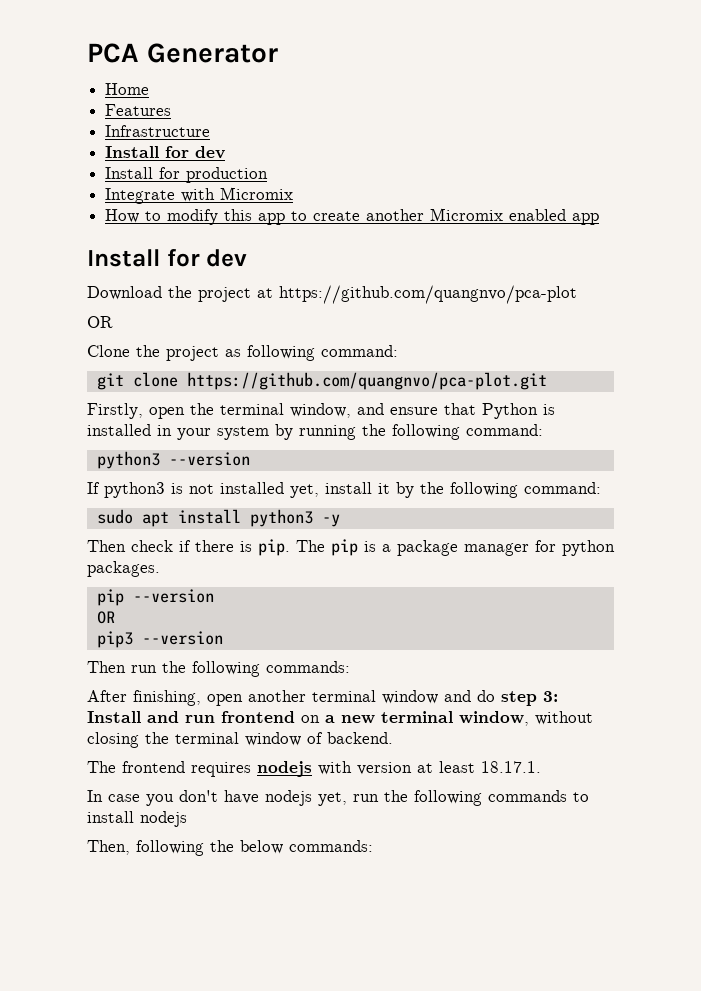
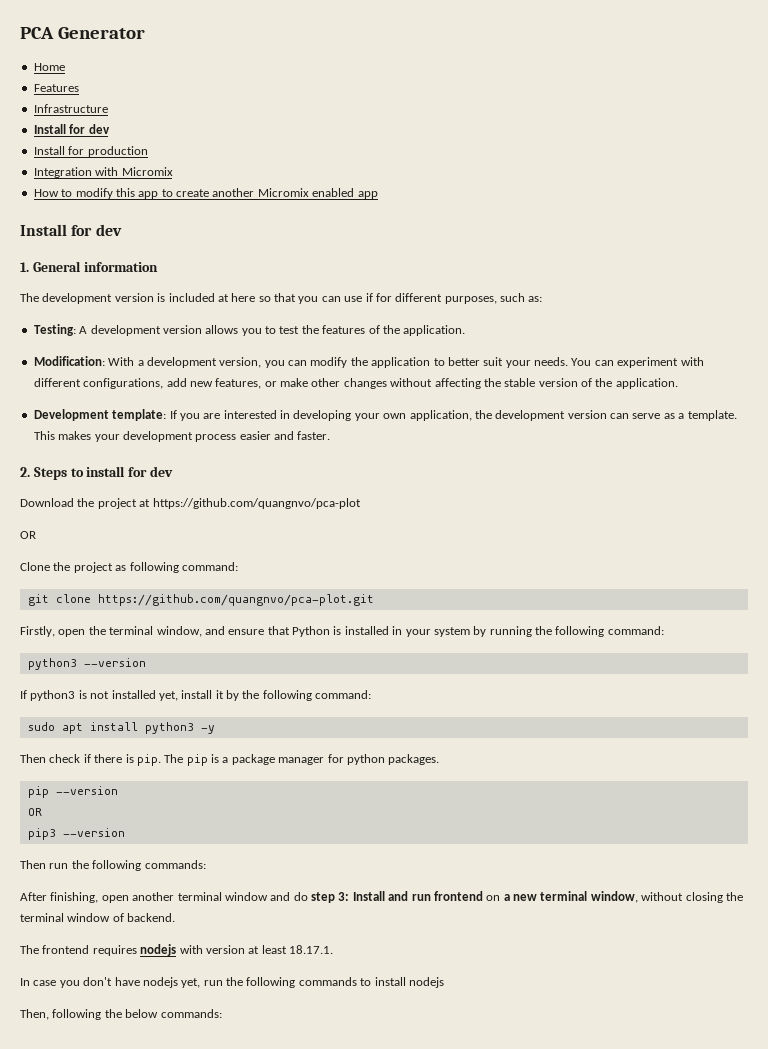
[105,188,176,204] Integrate -> [33,167,92,178] Integration
(248, 258) none -> [20,261,158,272] [20,293,543,304] [33,324,466,336] [33,356,704,368] [33,378,678,389] [33,409,737,421] [33,431,331,442] [20,466,173,480] // 1. General information // The development version is included at here so that you can use if for different purposes, such as: // Testing: A development version allows you to test the features of the application. // Modification: With a development version, you can modify the application to better suit your needs. You can experiment with different configurations, add new features, or make other changes without affecting the stable version of the application. // Development template: If you are interested in developing your own application, the development version can serve as a template. This makes your development process easier and faster. // 2. Steps to install for dev

